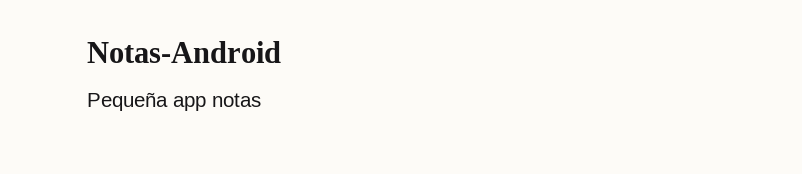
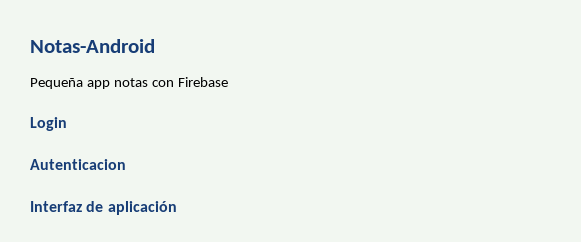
(261, 100) none -> [151,77,228,87] [30,117,67,131] [30,159,126,170] [30,201,177,215] con Firebase // Login // Autenticacion // Interfaz de aplicación

